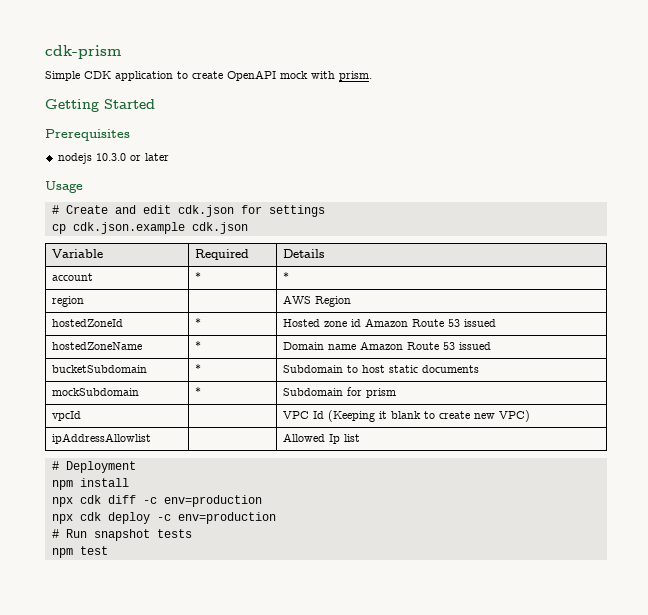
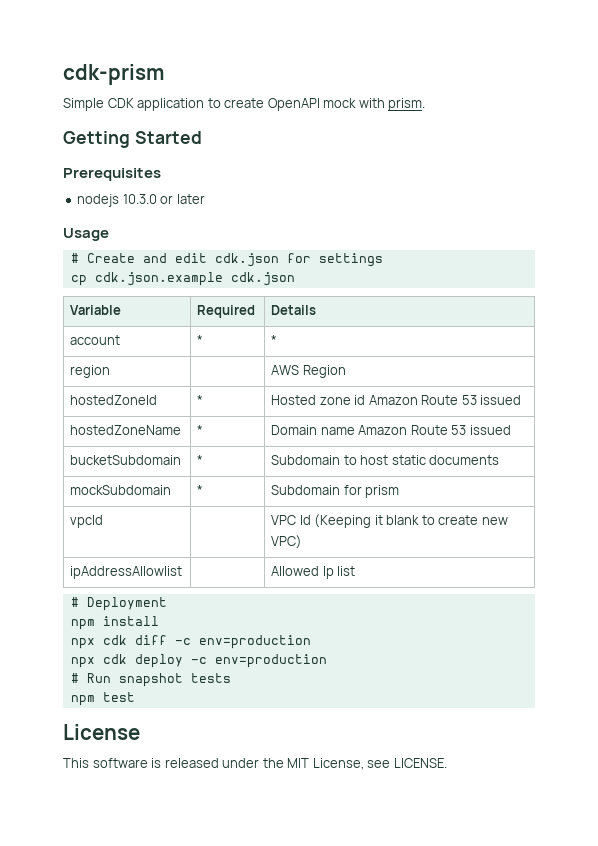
(108, 550) none -> [63,724,140,740] [63,758,447,770] // License // This software is released under the MIT License, see LICENSE.

